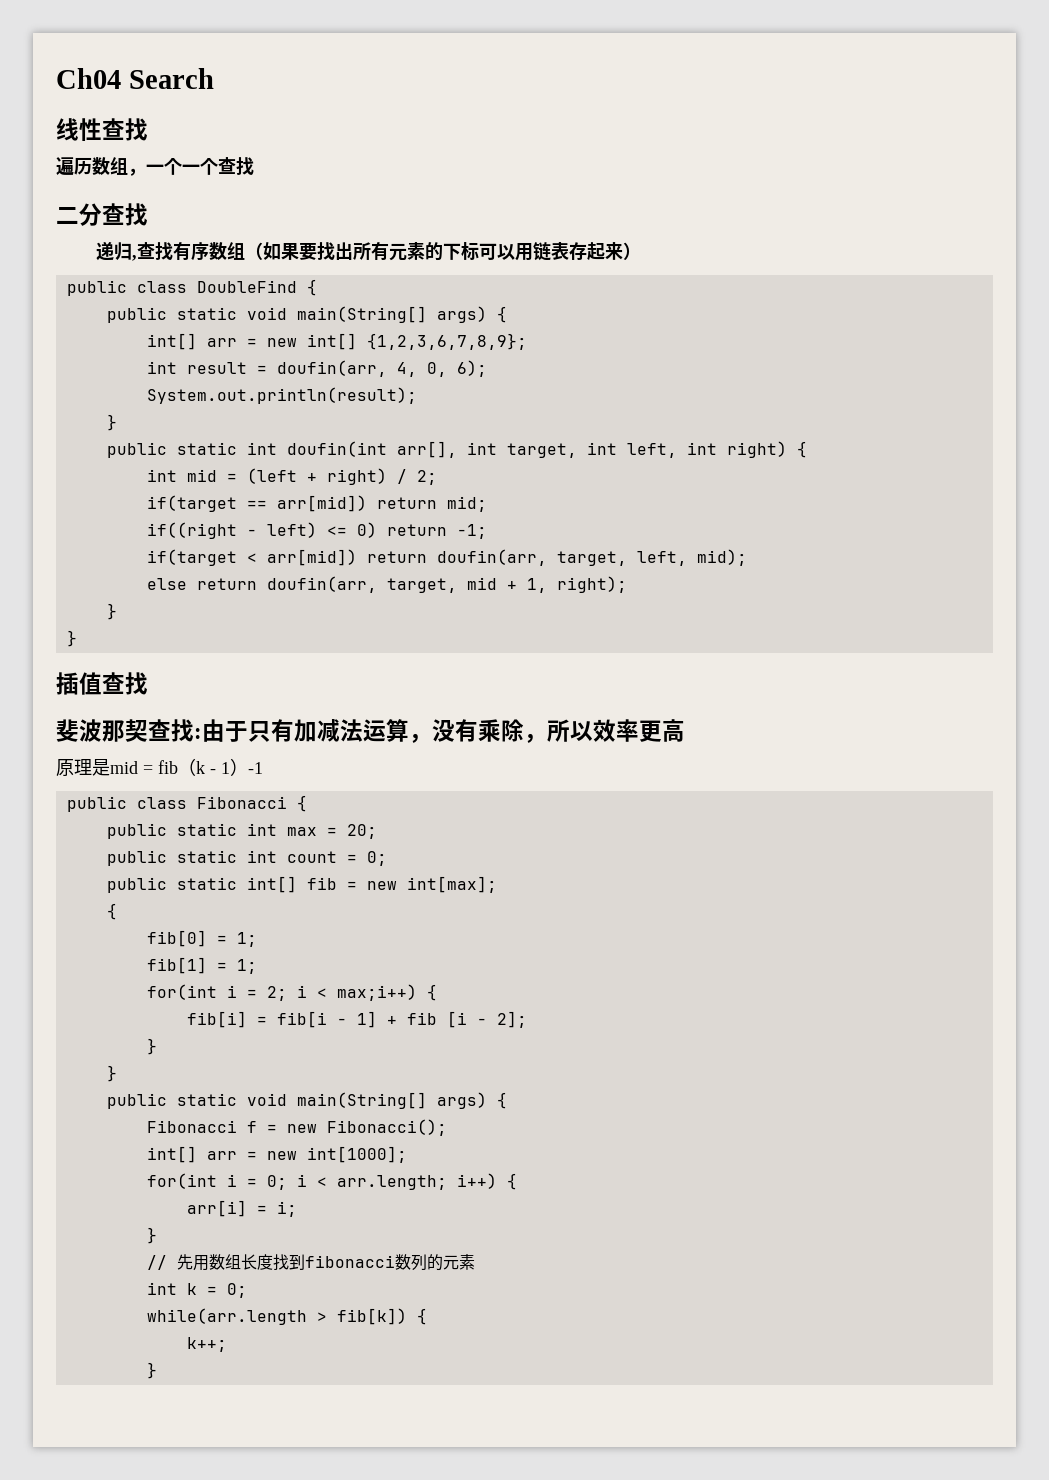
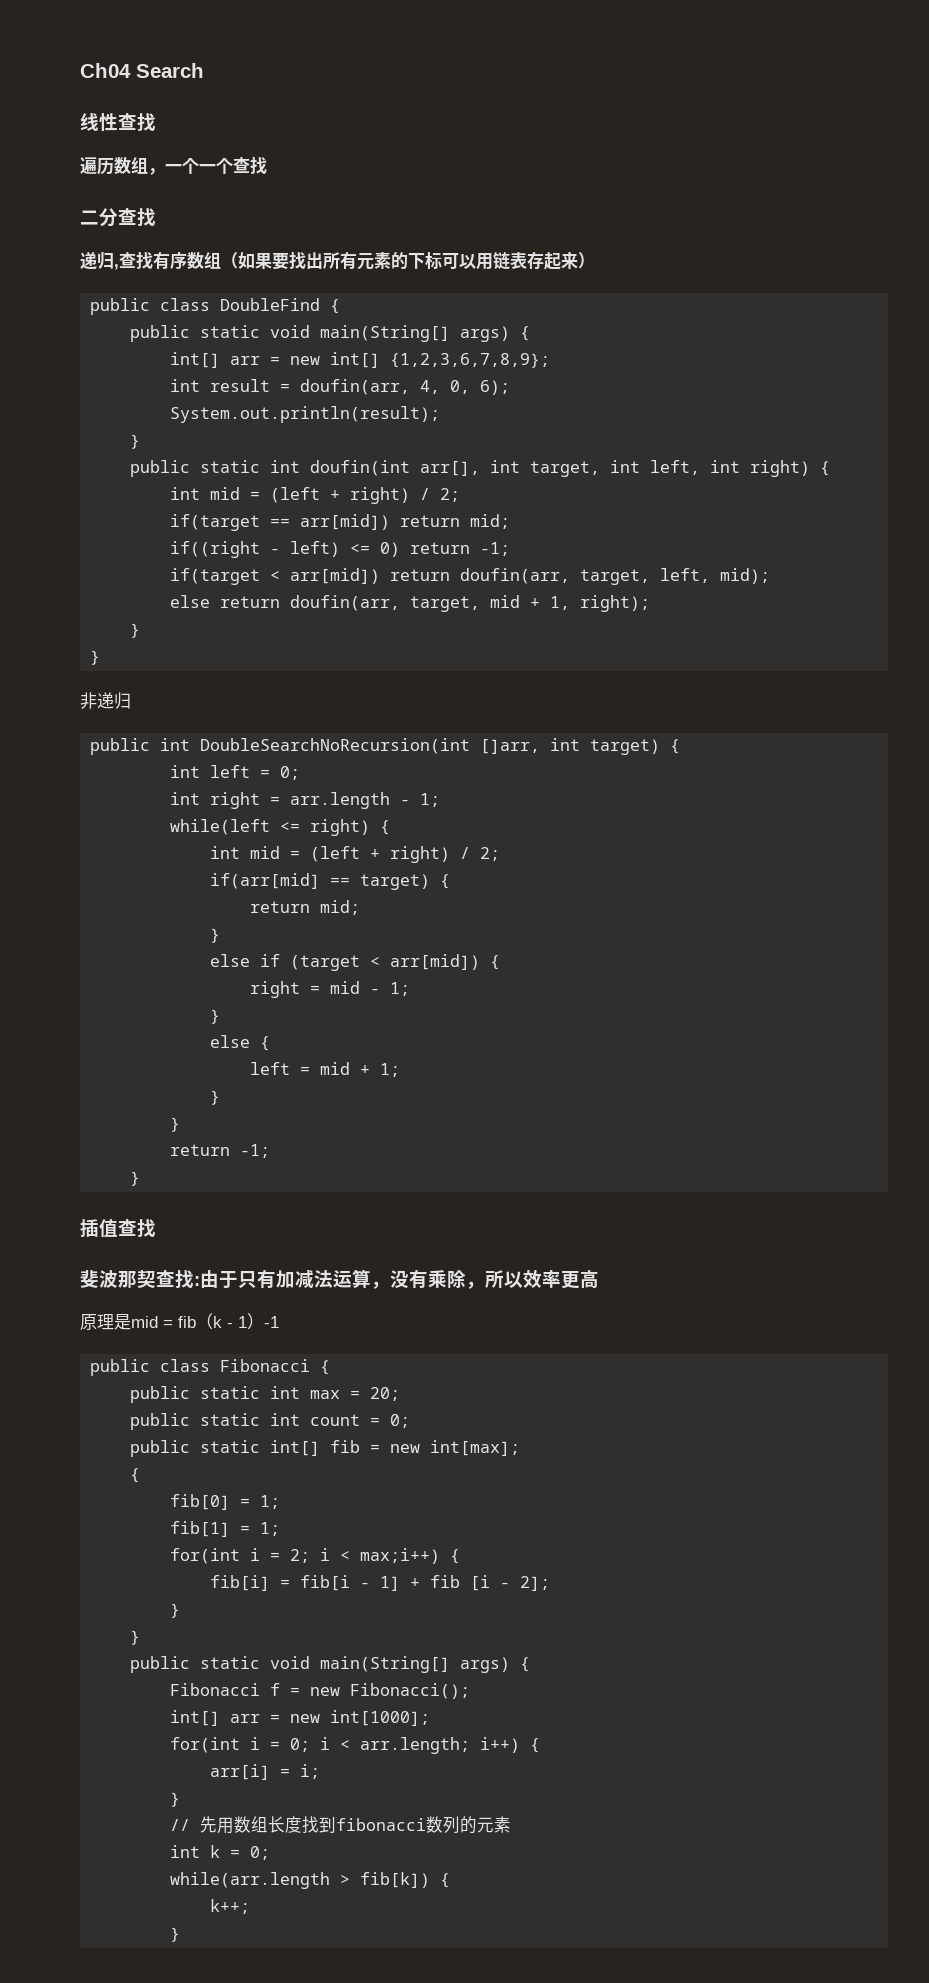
(77, 638) none -> [80,692,131,709] [90,738,681,755] [170,765,301,780] [170,792,441,809] [170,819,391,836] [210,846,501,863] [210,873,451,890] [250,900,361,915] [210,928,221,943] [210,954,501,971] [250,981,411,998] [210,1009,221,1024] [210,1035,271,1051] [250,1062,401,1077] [210,1090,221,1105] [170,1117,181,1132] [170,1144,271,1158] [130,1171,141,1186] // 非递归 // public int DoubleSearchNoRecursion(int []arr, int target) { // int left = 0; // int right = arr.length - 1; // while(left <= right) { // int mid = (left + right) / 2; // if(arr[mid] == target) { // return mid; // } // else if (target < arr[mid]) { // right = mid - 1; // } // else { // left = mid + 1; // } // } // return -1; // }

